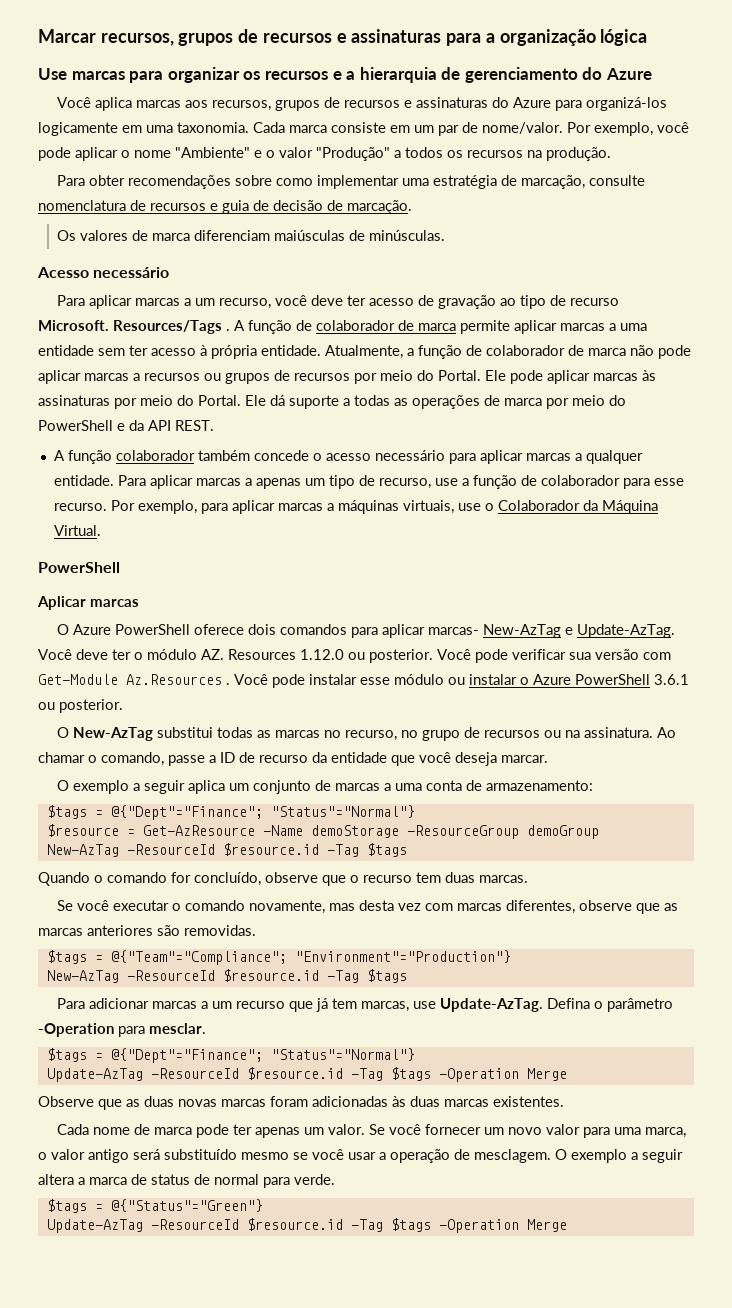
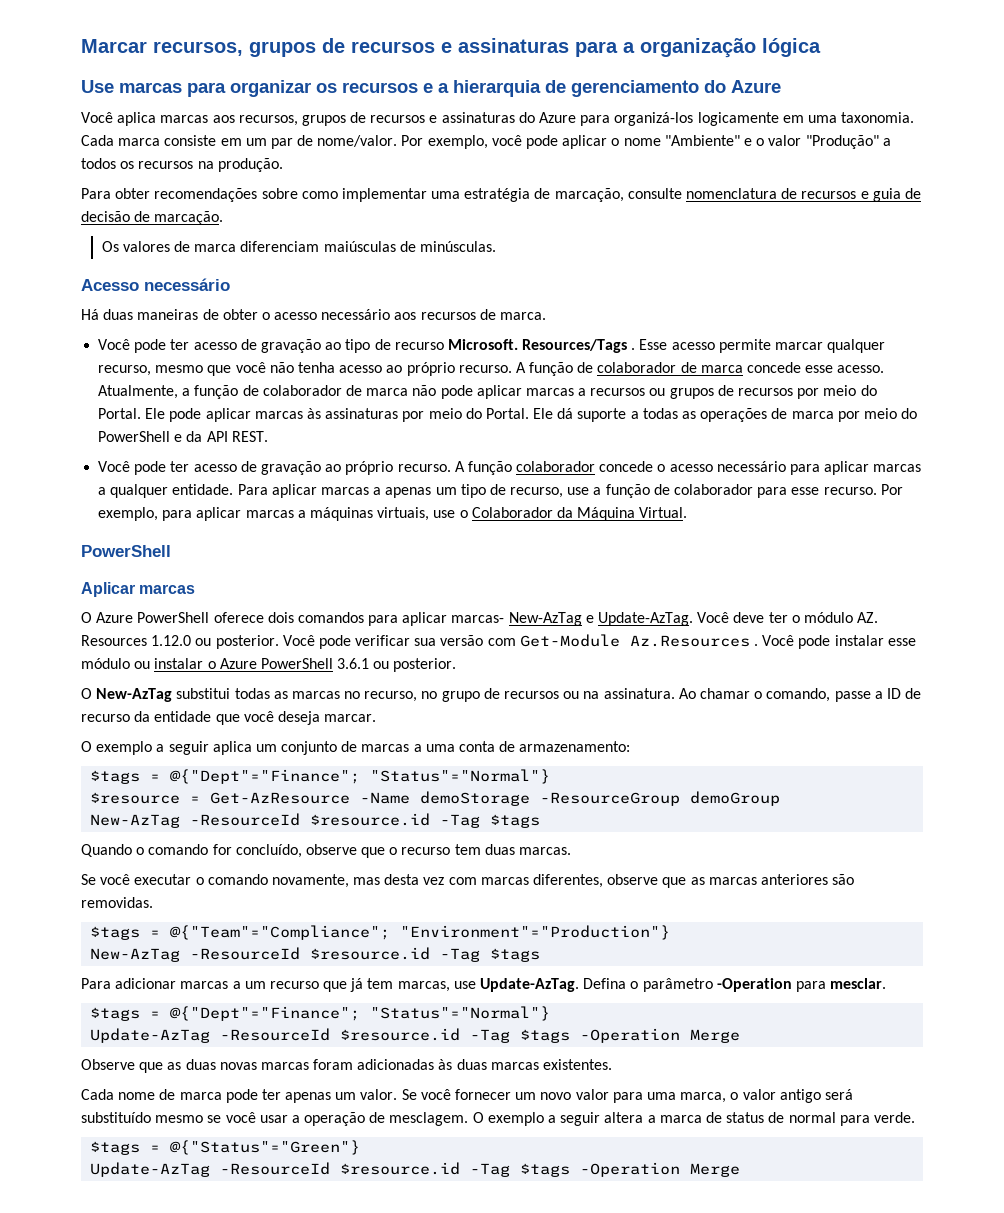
[57,295,344,309] Para aplicar marcas a um recurso, você deve -> [81,309,547,320] [98,339,167,353] Há duas maneiras de obter o acesso necessário aos recursos de marca. // Você pode
(230, 330) none -> [639,339,886,353] [98,362,512,376] Esse acesso permite marcar qualquer recurso, mesmo que você não tenha acesso ao próprio recurso.
[460,320,647,334] [38,345,321,359] permite aplicar marcas a uma entidade sem ter acesso à própria entidade. -> [747,362,885,373] concede esse acesso.
(214, 425) none -> [98,461,451,475] Você pode ter acesso de gravação ao próprio recurso.
[197,450,250,461] também -> (596, 466) none

